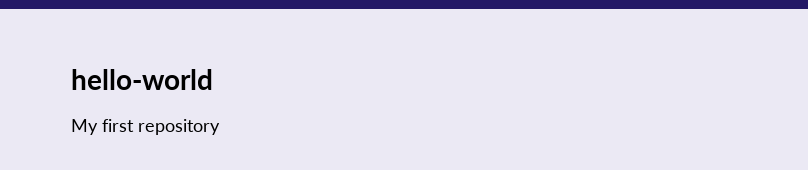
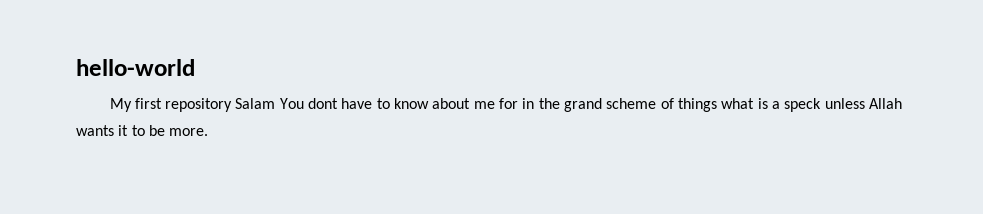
(220, 127) none -> [235,98,902,112] [76,125,209,136] Salam You dont have to know about me for in the grand scheme of things what is a speck unless Allah wants it to be more.

